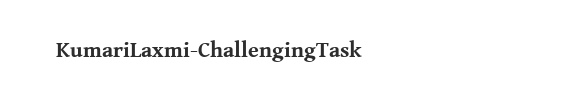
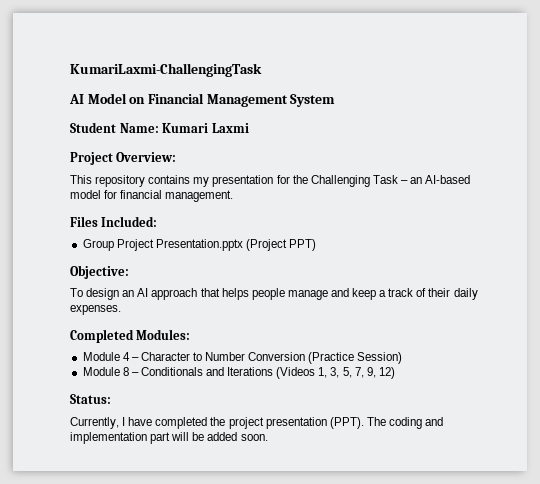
(362, 51) none -> [69,93,336,107] [70,122,249,133] [70,152,177,165] [70,175,471,187] [70,190,234,202] [70,216,158,227] [82,239,317,251] [70,265,129,279] [70,288,478,300] [70,305,121,315] [70,329,191,343] [82,352,403,364] [82,367,395,379] [70,394,111,404] [70,417,444,429] [70,432,268,444] // AI Model on Financial Management System // Student Name: Kumari Laxmi // Project Overview: // This repository contains my presentation for the Challenging Task – an AI-based model for financial management. // Files Included: // Group Project Presentation.pptx (Project PPT) // Objective: // To design an AI approach that helps people manage and keep a track of their daily expenses. // Completed Modules: // Module 4 – Character to Number Conversion (Practice Session) // Module 8 – Conditionals and Iterations (Videos 1, 3, 5, 7, 9, 12) // Status: // Currently, I have completed the project presentation (PPT). The coding and implementation part will be added soon.

